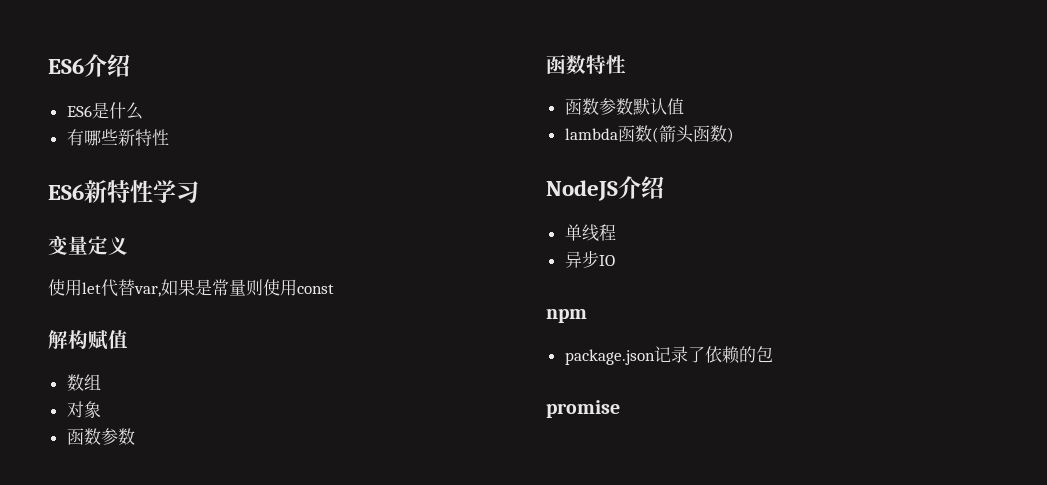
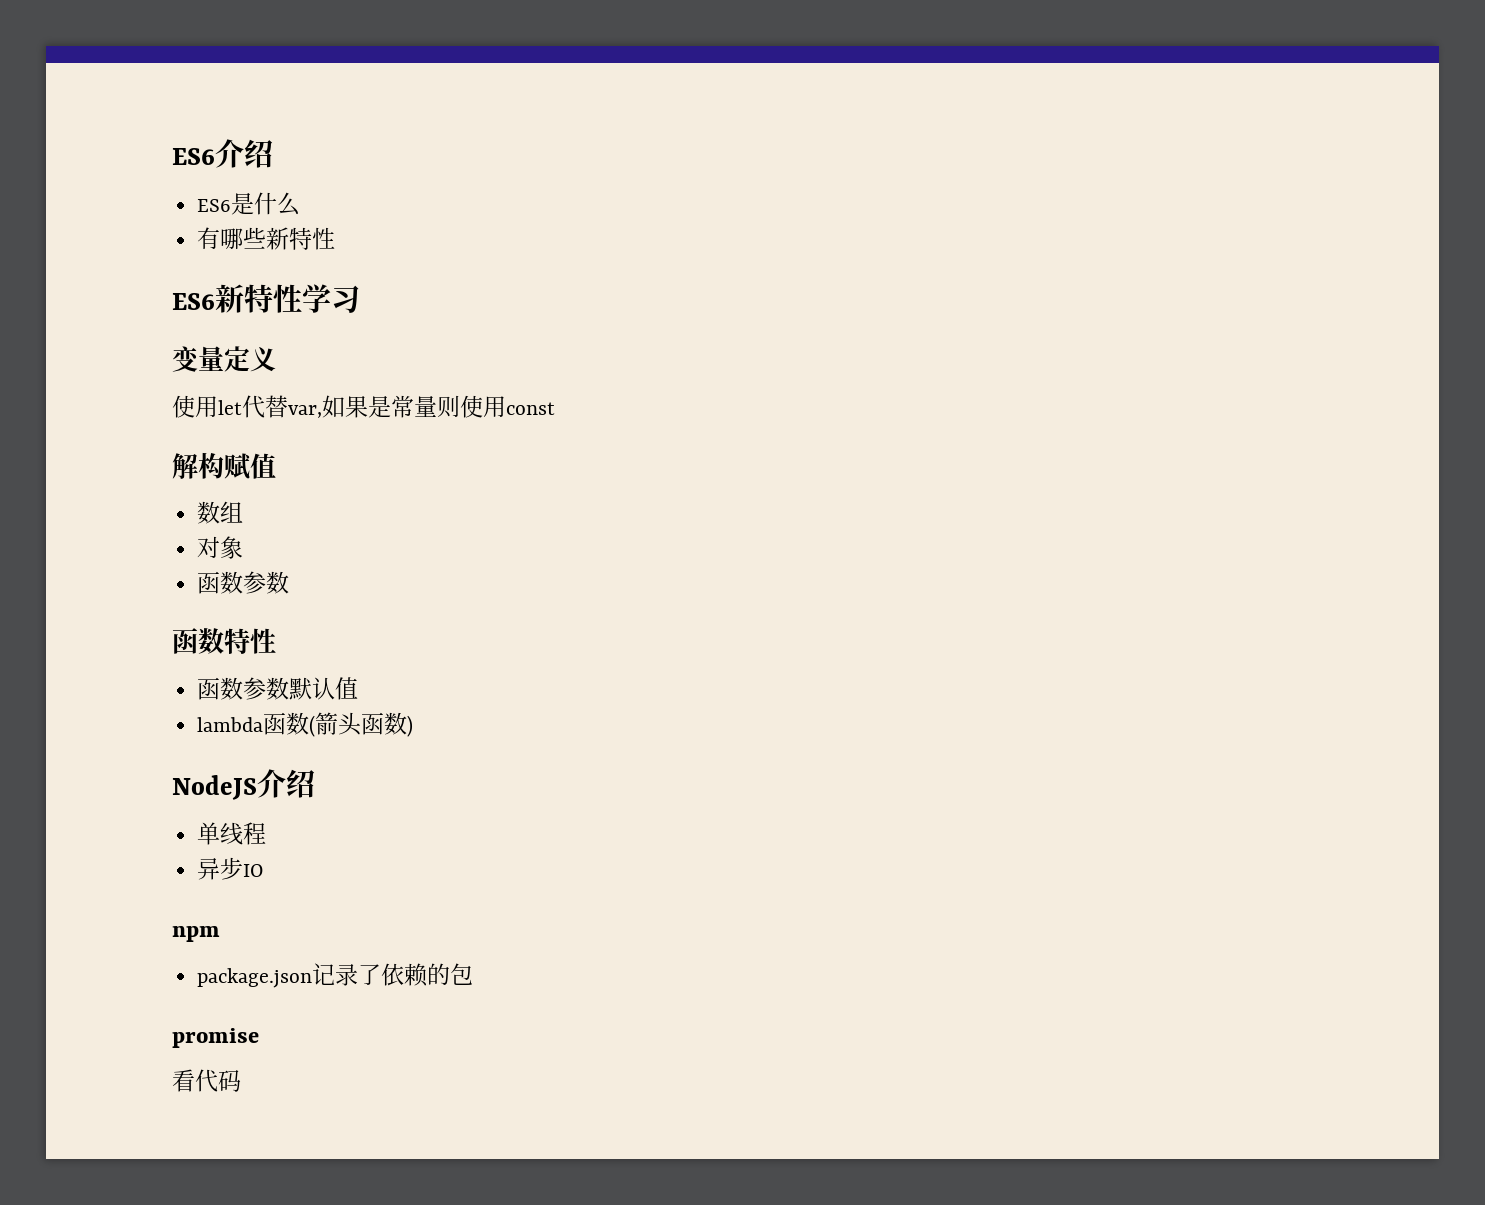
(620, 409) none -> [172,1069,241,1092] // 看代码

